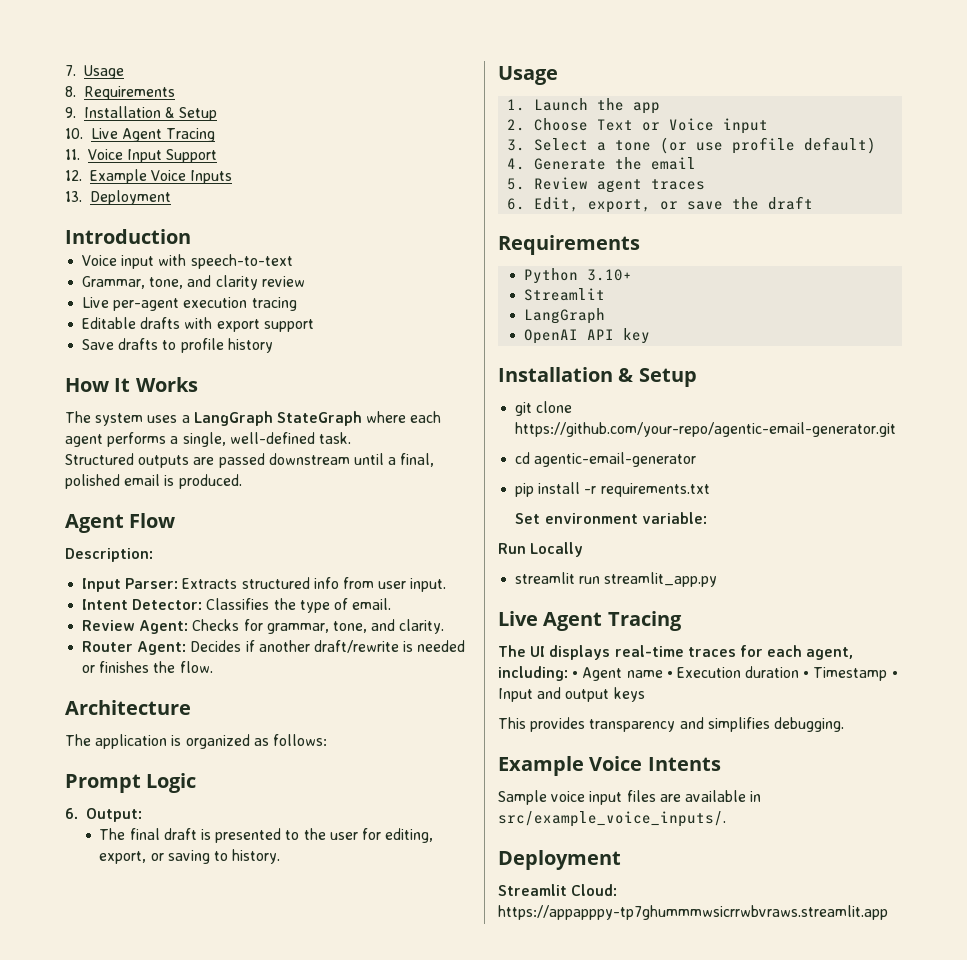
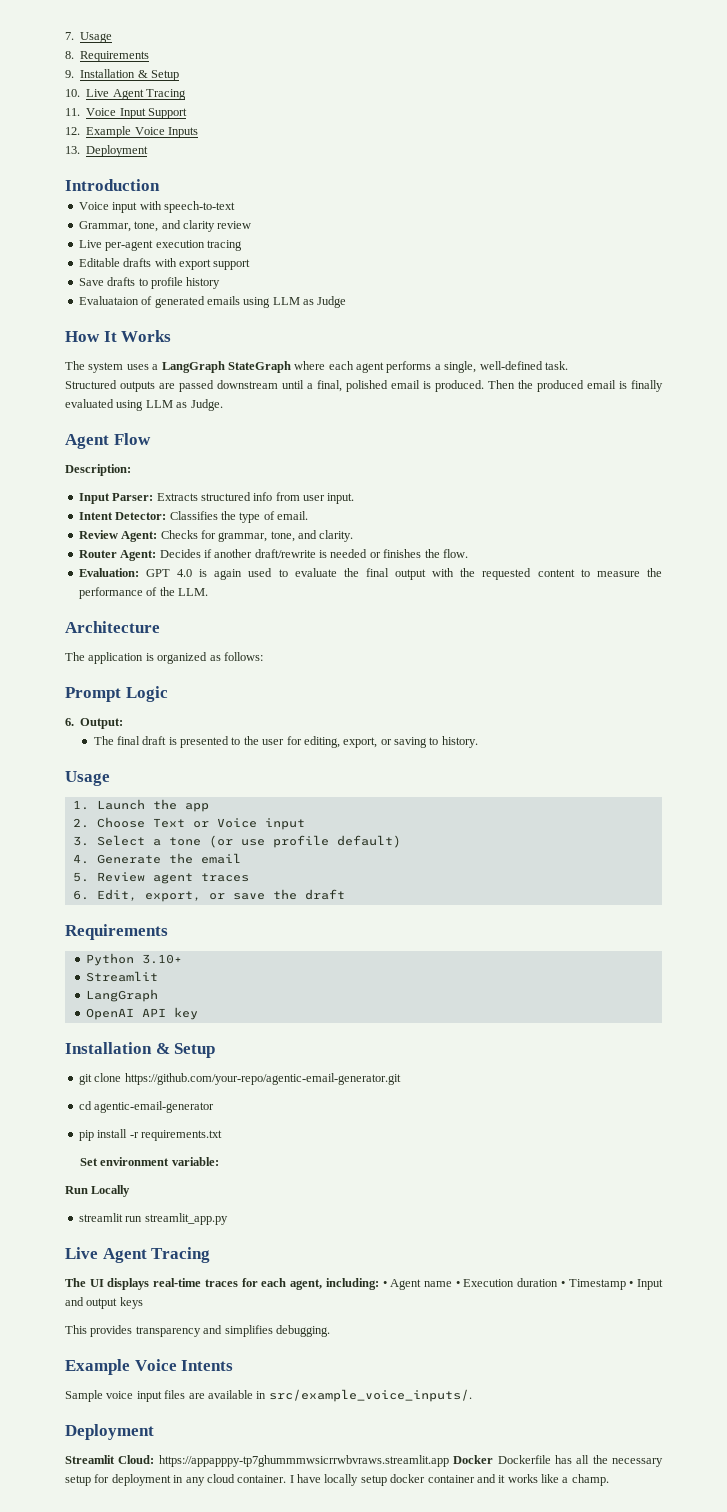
(273, 345) none -> [78,296,347,308] // Evaluataion of generated emails using LLM as Judge
(242, 481) none -> [488,380,663,392] [65,399,223,411] Then the produced email is finally evaluated using LLM as Judge.
(213, 667) none -> [78,568,662,580] [78,587,208,599] // Evaluation: GPT 4.0 is again used to evaluate the final output with the requested content to measure the performance of the LLM.
(888, 912) none -> [453,1455,663,1467] [65,1474,609,1486] Docker Dockerfile has all the necessary setup for deployment in any cloud container. I have locally setup docker container and it works like a champ.

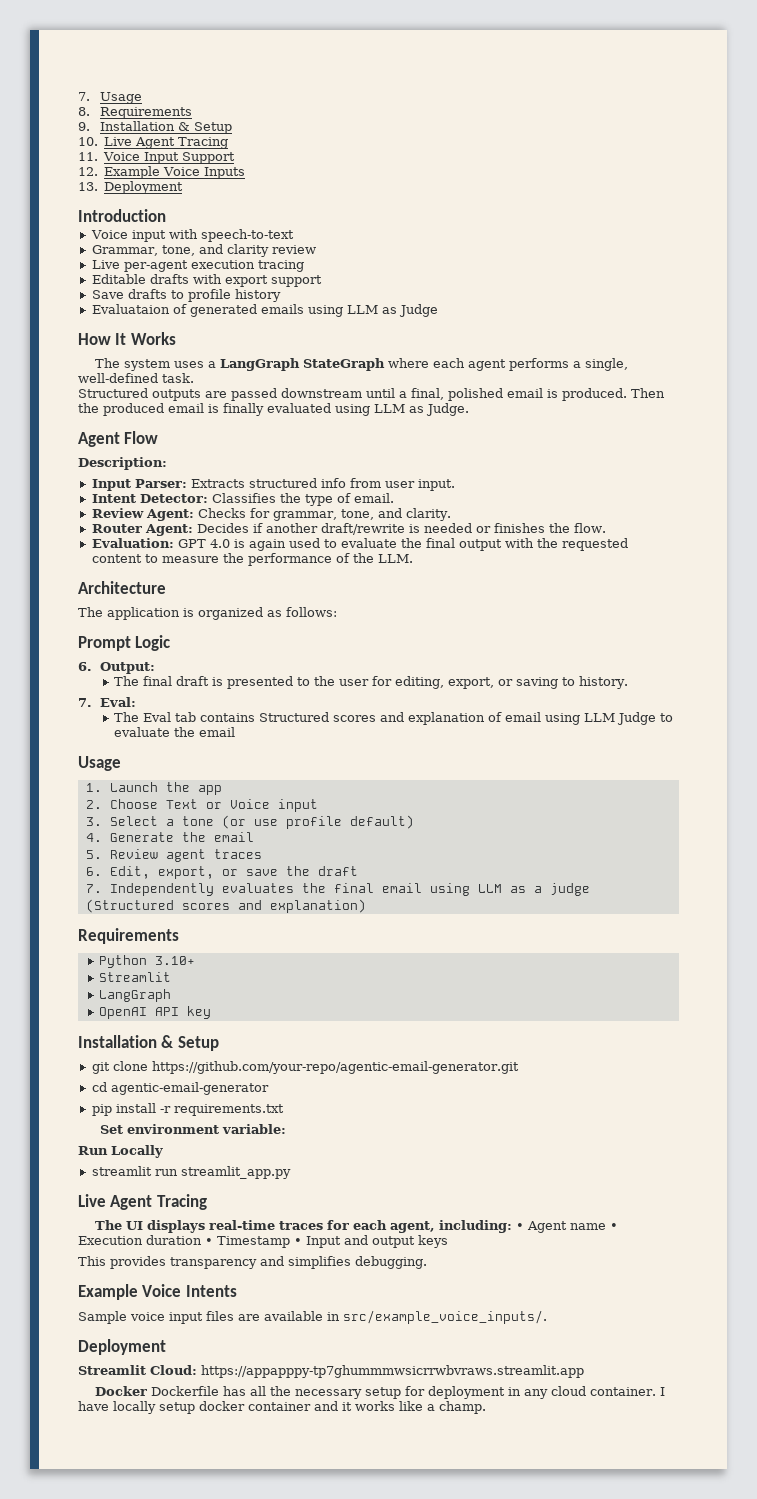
(478, 742) none -> [78,697,137,707] [114,712,674,725] [114,727,236,737] // 7. Eval: // The Eval tab contains Structured scores and explanation of email using LLM Judge to evaluate the email
(345, 894) none -> [85,883,590,896] [85,899,366,913] // 7. Independently evaluates the final email using LLM as a judge (Structured scores and explanation)
(449, 1461) none -> (584, 1371) //

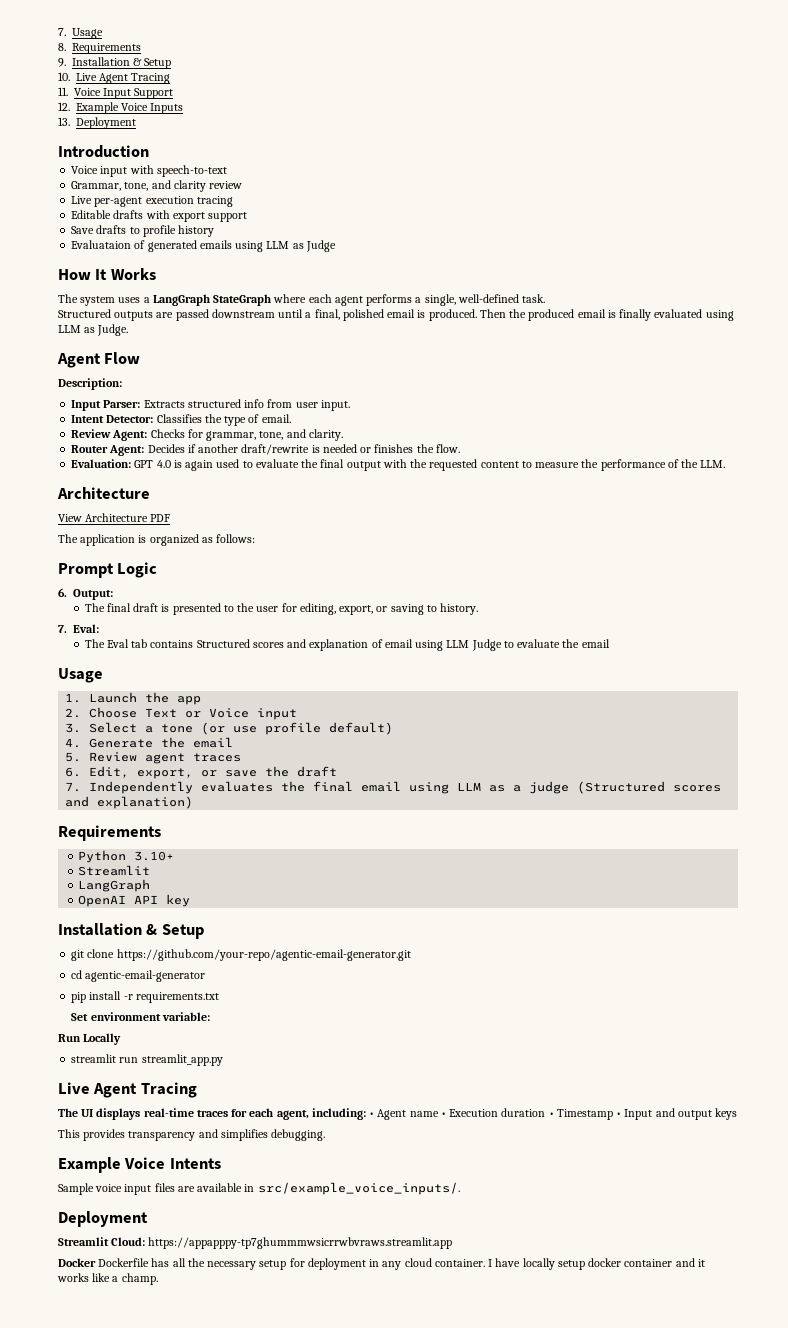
(166, 587) none -> [58,513,171,522] // View Architecture PDF

